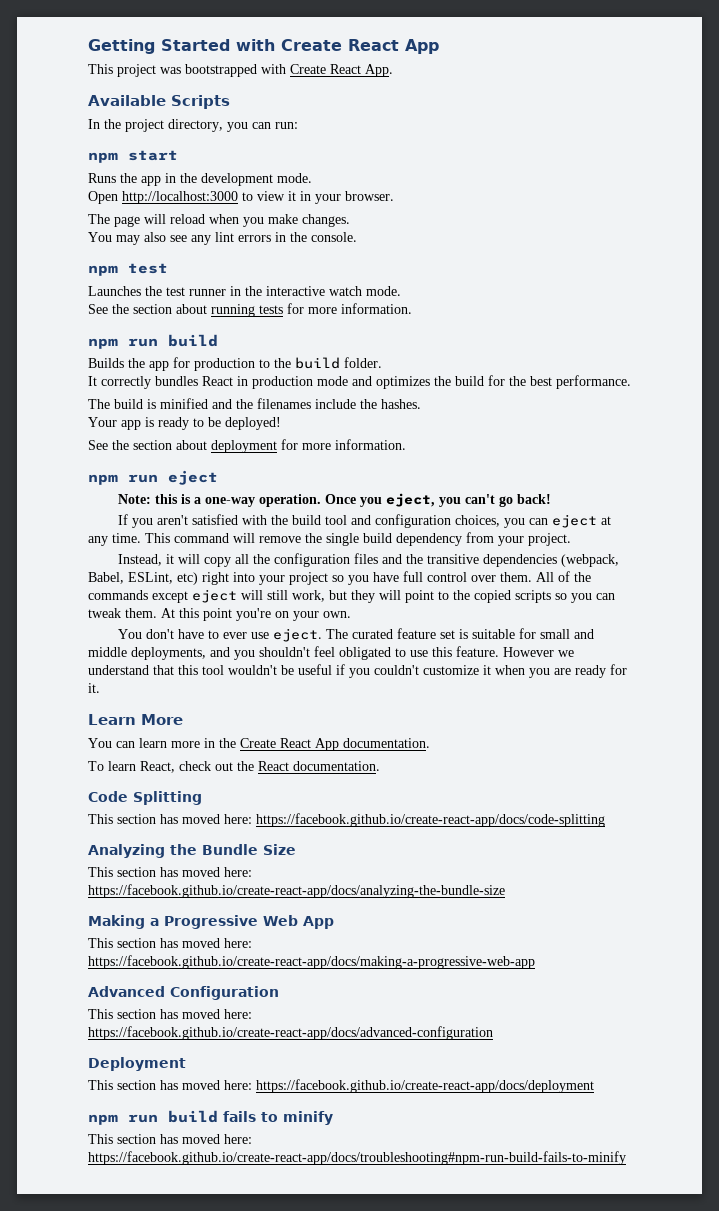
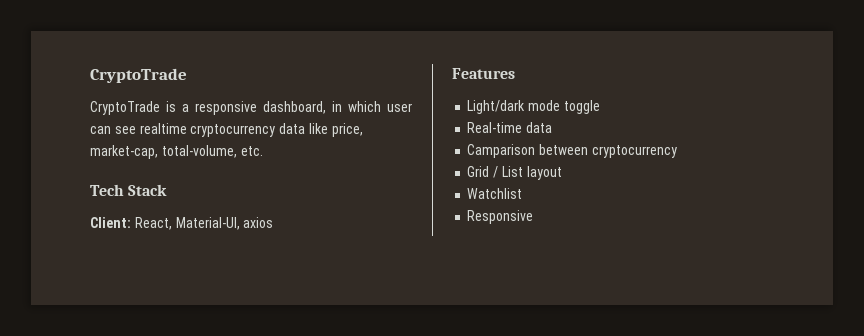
[88,39,439,54] [88,64,393,77] [88,95,230,109] [88,119,298,132] [88,150,178,163] [88,173,312,186] [88,191,394,204] [88,214,350,227] [88,232,357,245] [88,263,168,276] [88,286,401,296] [88,303,412,317] [88,334,218,349] [88,357,382,371] [88,375,631,389] [88,398,421,409] [88,417,281,430] [88,439,406,453] [88,470,218,485] [118,493,552,507] [118,514,612,528] [88,532,571,546] [118,553,620,567] [88,571,591,585] [88,589,615,603] [88,608,351,621] [118,628,595,642] [88,646,574,660] [88,664,627,678] [88,683,100,693] [88,714,183,725] [88,738,430,751] [88,761,380,773] [88,791,202,805] [88,813,605,827] [88,844,296,858] [88,867,252,877] [88,884,505,898] [88,915,334,929] [88,938,252,948] [88,955,535,969] [88,986,279,1000] [88,1009,252,1019] [88,1026,493,1040] [88,1057,186,1071] [88,1079,594,1093] [88,1110,333,1125] [88,1134,252,1144] [88,1151,626,1165] Getting Started with Create React App // This project was bootstrapped with Create React App. // Available Scripts // In the project directory, you can run: // npm start // Runs the app in the development mode. // Open http://localhost:3000 to view it in your browser. // The page will reload when you make changes. // You may also see any lint errors in the console. // npm test // Launches the test runner in the interactive watch mode. // See the section about running tests for more information. // npm run build // Builds the app for production to the build folder. // It correctly bundles React in production mode and optimizes the build for the best performance. // The build is minified and the filenames include the hashes. // Your app is ready to be deployed! // See the section about deployment for more information. // npm run eject // Note: this is a one-way operation. Once you eject, you can't go back! // If you aren't satisfied with the build tool and configuration choices, you can eject at any time. This command will remove the single build dependency from your project. // Instead, it will copy all the configuration files and the transitive dependencies (webpack, Babel, ESLint, etc) right into your project so you have full control over them. All of the commands except eject will still work, but they will point to the copied scripts so you can tweak them. At this point you're on your own. // You don't have to ever use eject. The curated feature set is suitable for small and middle deployments, and you shouldn't feel obligated to use this feature. However we understand that this tool wouldn't be useful if you couldn't customize it when you are ready for it. // Learn More // You can learn more in the Create React App documentation. // To learn React, check out the React documentation. // Code Splitting // This section has moved here: https://facebook.github.io/create-react-app/docs/code-splitting // Analyzing the Bundle Size // This section has moved here: https://facebook.github.io/create-react-app/docs/analyzing-the-bundle-size // Making a Progressive Web App // This section has moved here: https://facebook.github.io/create-react-app/docs/making-a-progressive-web-app // Advanced Configuration // This section has moved here: https://facebook.github.io/create-react-app/docs/advanced-configuration // Deployment // This section has moved here: https://facebook.github.io/create-react-app/docs/deployment // npm run build fails to minify // This section has moved here: https://facebook.github.io/create-react-app/docs/troubleshooting#npm-run-build-fails-to-minify -> [90,68,187,83] [90,101,412,115] [90,123,363,137] [90,145,263,159] [90,184,168,196] [90,217,274,230] [452,68,515,79] [467,100,600,114] [467,122,553,133] [467,144,677,158] [467,166,562,180] [467,188,523,199] [467,210,534,224] CryptoTrade // CryptoTrade is a responsive dashboard, in which user can see realtime cryptocurrency data like price, market-cap, total-volume, etc. // Tech Stack // Client: React, Material-UI, axios // Features // Light/dark mode toggle // Real-time data // Camparison between cryptocurrency // Grid / List layout // Watchlist // Responsive

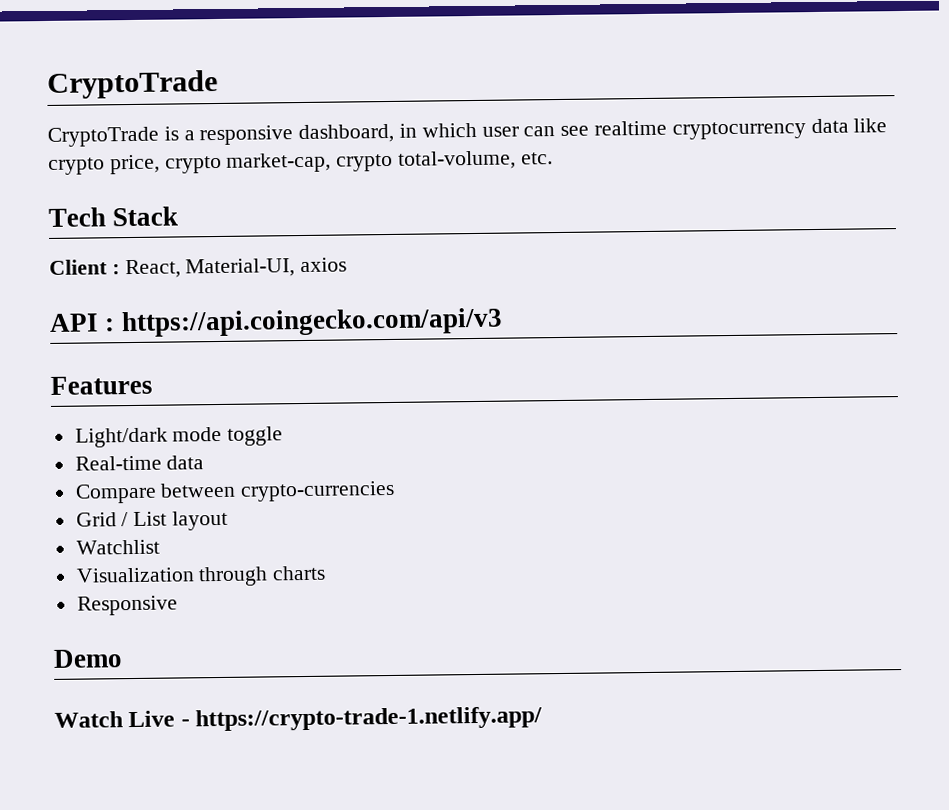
[331,123,363,137] [90,145,158,159] price, market-cap, -> [48,152,394,175] crypto price, crypto market-cap, crypto
[90,217,131,228] Client: -> [49,259,120,275] Client :
(274, 222) none -> [49,307,503,338] // API : https://api.coingecko.com/api/v3
[467,144,677,158] Camparison between cryptocurrency -> [74,480,396,504] Compare between crypto-currencies
[467,210,534,224] Responsive -> [75,565,327,587] [76,595,178,616] [53,649,123,668] [54,706,543,732] Visualization through charts // Responsive // Demo // Watch Live - https://crypto-trade-1.netlify.app/

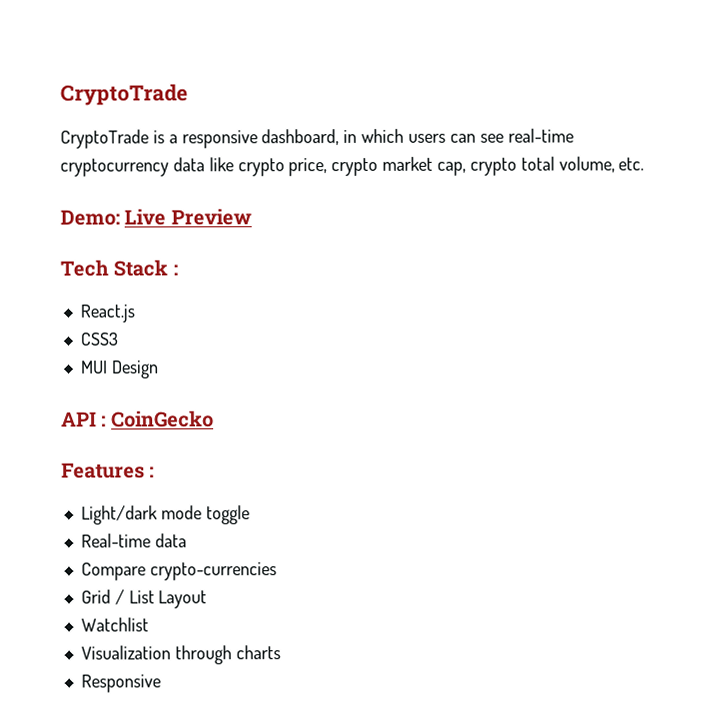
[481,126,519,137] user -> [408,133,447,143] users
[594,120,668,136] realtime -> [507,128,574,143] real-time
[226,150,553,173] [48,206,179,227] [49,257,348,279] market-cap, crypto total-volume, etc. // Tech Stack // Client : React, Material-UI, axios -> [382,156,645,176] [60,208,252,226] [60,259,178,277] [79,304,135,323] [79,332,118,346] [79,360,159,379] market cap, crypto total volume, etc. // Demo: Live Preview // Tech Stack : // React.js // CSS3 // MUI Design
[120,307,503,338] https://api.coingecko.com/api/v3 -> [110,410,214,428] CoinGecko
(153, 385) none -> [149,466,155,478] :
[160,482,237,498] between -> (146, 571) none
[172,510,229,531] layout -> [158,590,208,609] Layout
[53,649,123,668] [54,706,543,732] // Demo // Watch Live - https://crypto-trade-1.netlify.app/ -> (161, 683) none

